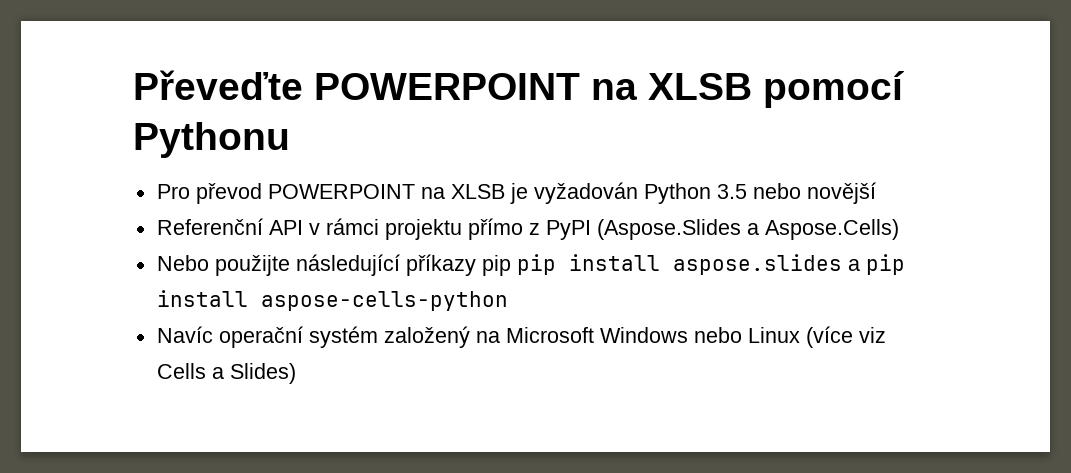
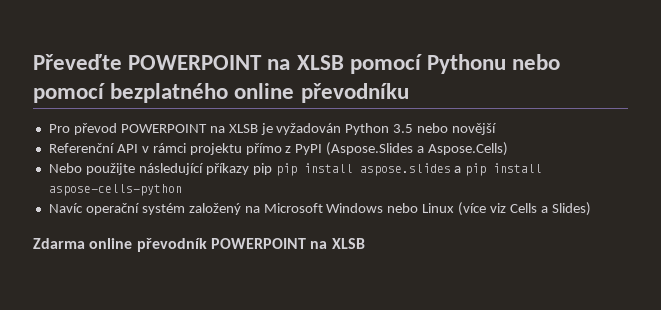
(290, 140) none -> [512,54,561,70] [33,83,409,103] nebo pomocí bezplatného online převodníku
(296, 373) none -> [33,238,365,252] // Zdarma online převodník POWERPOINT na XLSB

